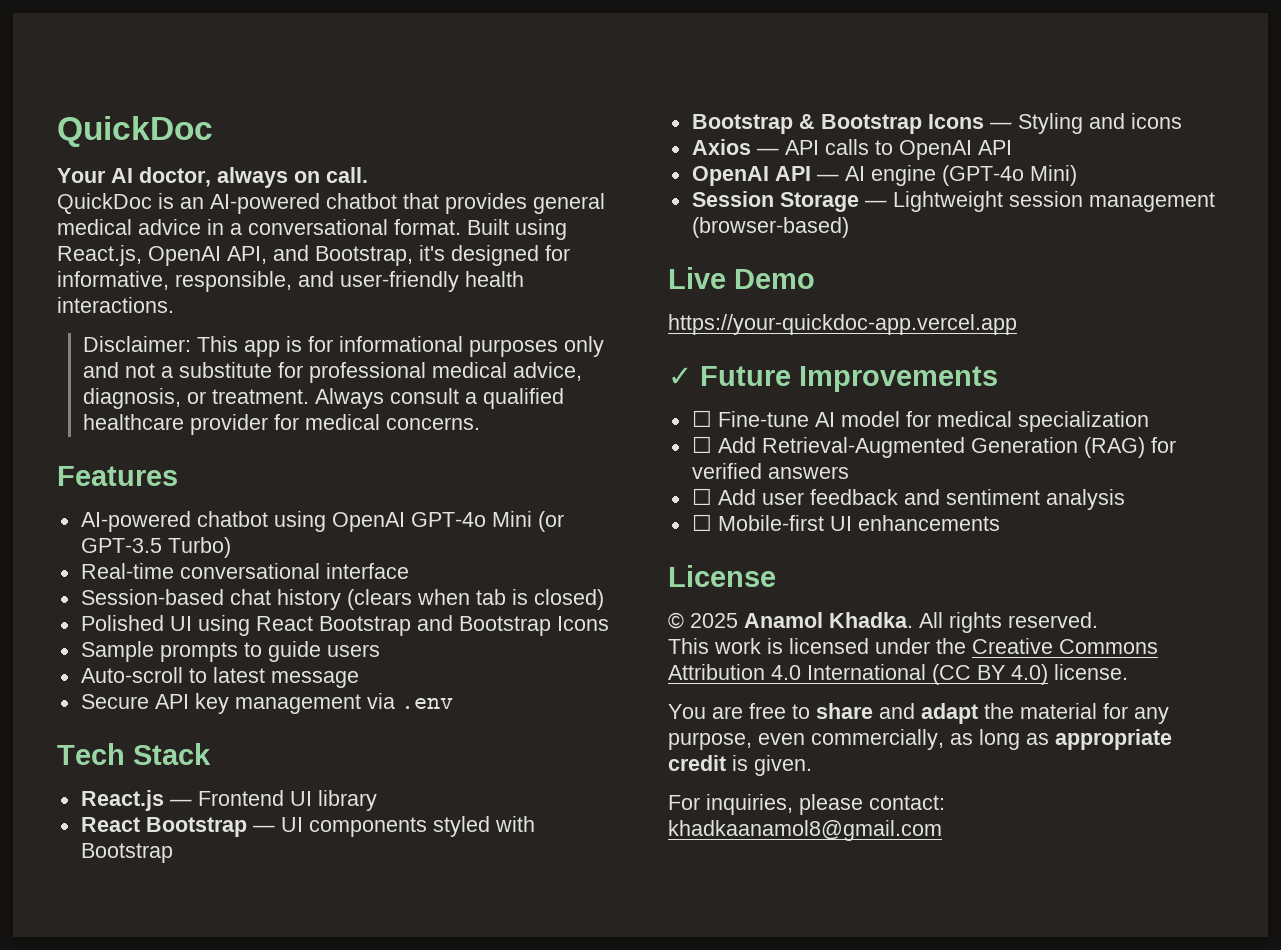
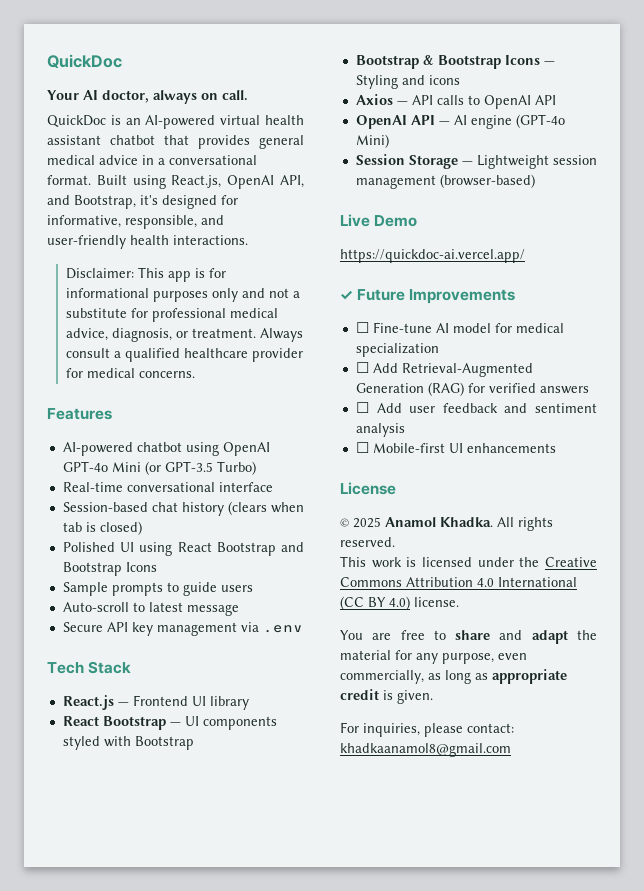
(320, 203) none -> [220,115,304,125] [47,135,101,145] virtual health assistant
[668,314,1017,335] https://your-quickdoc-app.vercel.app -> [340,249,525,263] https://quickdoc-ai.vercel.app/

